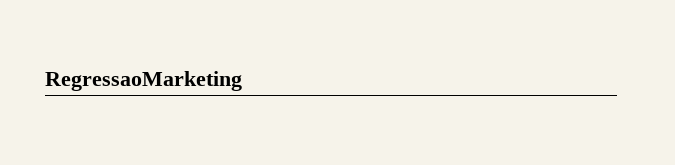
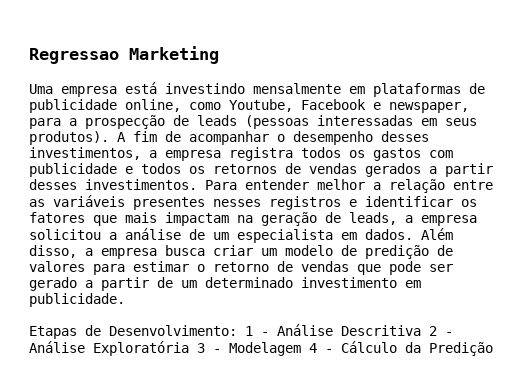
[45,71,242,91] RegressaoMarketing -> [29,46,219,64] [29,82,485,97] [29,99,469,113] [29,115,477,129] [29,131,429,145] [29,147,453,161] [29,163,493,177] [29,179,493,193] [29,195,477,210] [29,212,477,226] [29,228,453,243] [29,245,453,259] [29,261,453,275] [29,277,421,291] [29,293,125,307] [29,324,453,339] [29,341,493,356] Regressao Marketing // Uma empresa está investindo mensalmente em plataformas de publicidade online, como Youtube, Facebook e newspaper, para a prospecção de leads (pessoas interessadas em seus produtos). A fim de acompanhar o desempenho desses investimentos, a empresa registra todos os gastos com publicidade e todos os retornos de vendas gerados a partir desses investimentos. Para entender melhor a relação entre as variáveis presentes nesses registros e identificar os fatores que mais impactam na geração de leads, a empresa solicitou a análise de um especialista em dados. Além disso, a empresa busca criar um modelo de predição de valores para estimar o retorno de vendas que pode ser gerado a partir de um determinado investimento em publicidade. // Etapas de Desenvolvimento: 1 - Análise Descritiva 2 - Análise Exploratória 3 - Modelagem 4 - Cálculo da Predição

